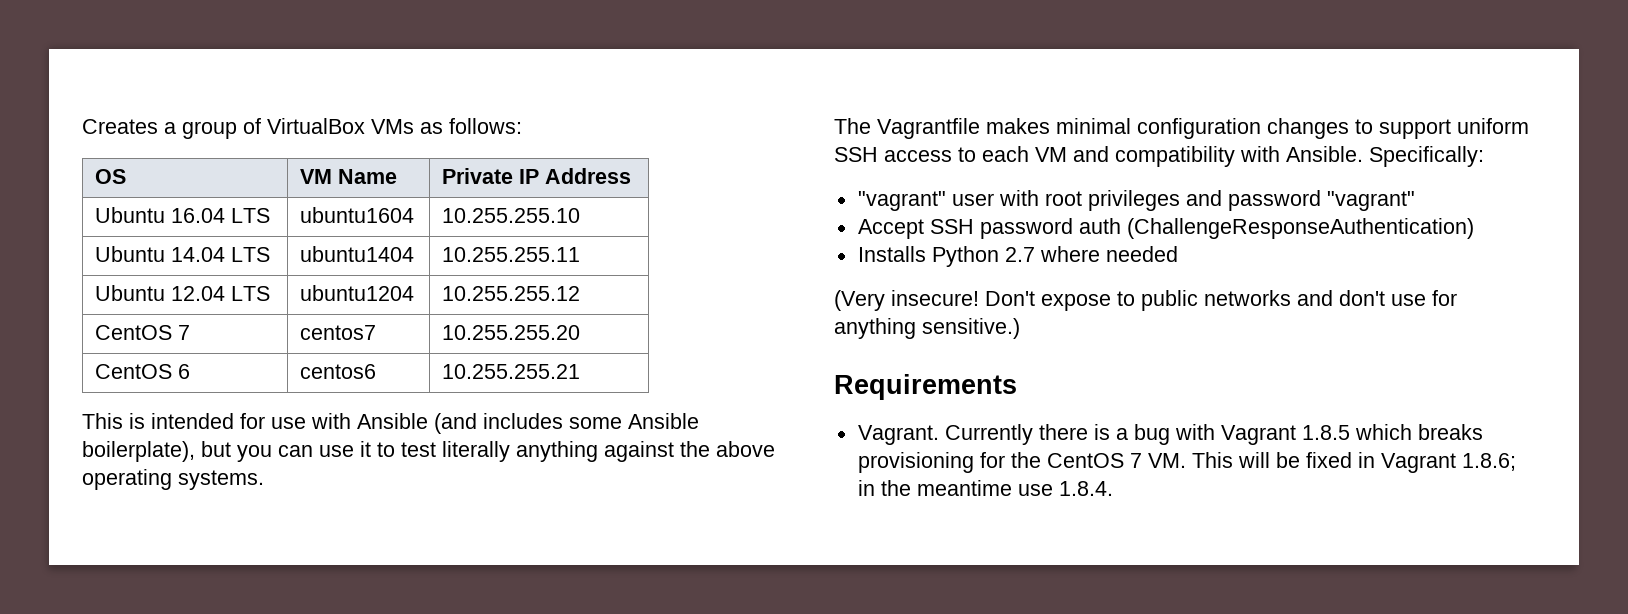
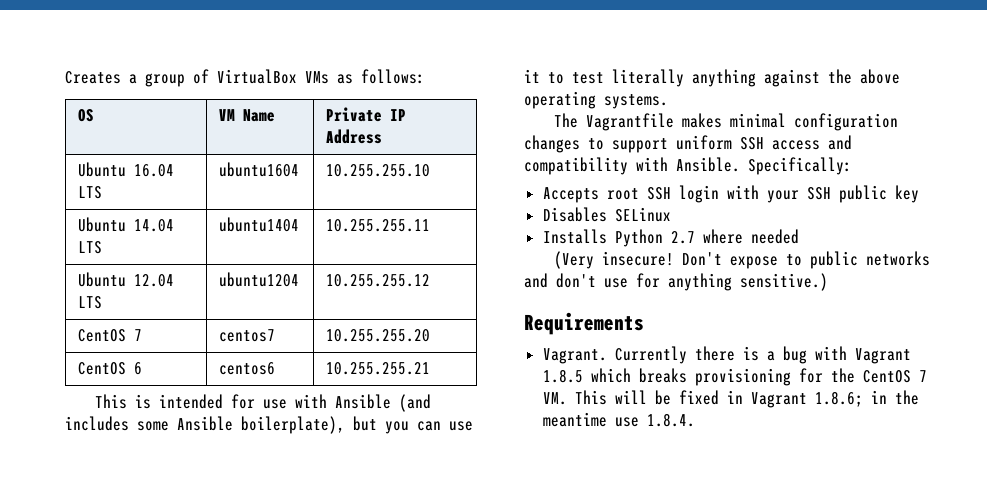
[958,146,1067,162] to each VM -> (820, 145) none
[857,190,1415,211] [857,218,1474,239] "vagrant" user with root privileges and password "vagrant" // Accept SSH password auth (ChallengeResponseAuthentication) -> [542,185,919,203] [542,207,671,222] Accepts root SSH login with your SSH public key // Disables SELinux

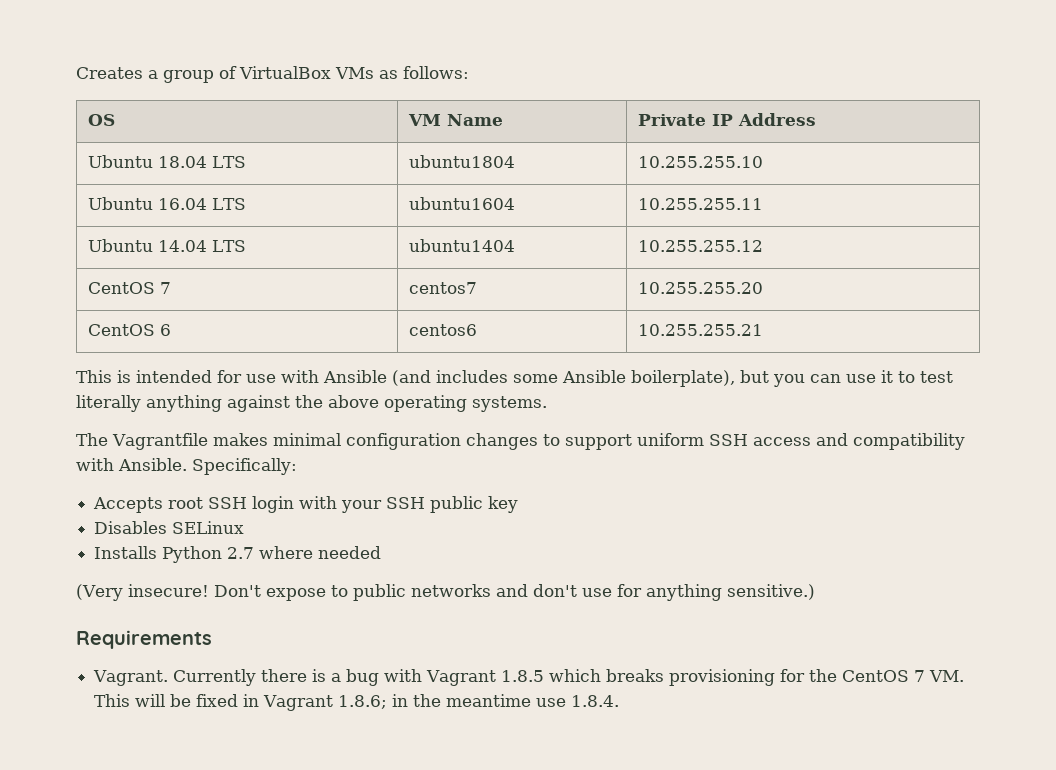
(383, 136) none -> [88,155,247,168] [409,155,516,168] [638,156,764,168] // Ubuntu 18.04 LTS | ubuntu1804 | 10.255.255.10
[326,164,431,177] 10.255.255.10 -> [638,198,764,210] 10.255.255.11
[326,219,431,232] [78,272,175,287] [78,296,103,309] [219,272,300,287] | 10.255.255.11 // Ubuntu 12.04 LTS | ubuntu1204 -> (516, 245) none

